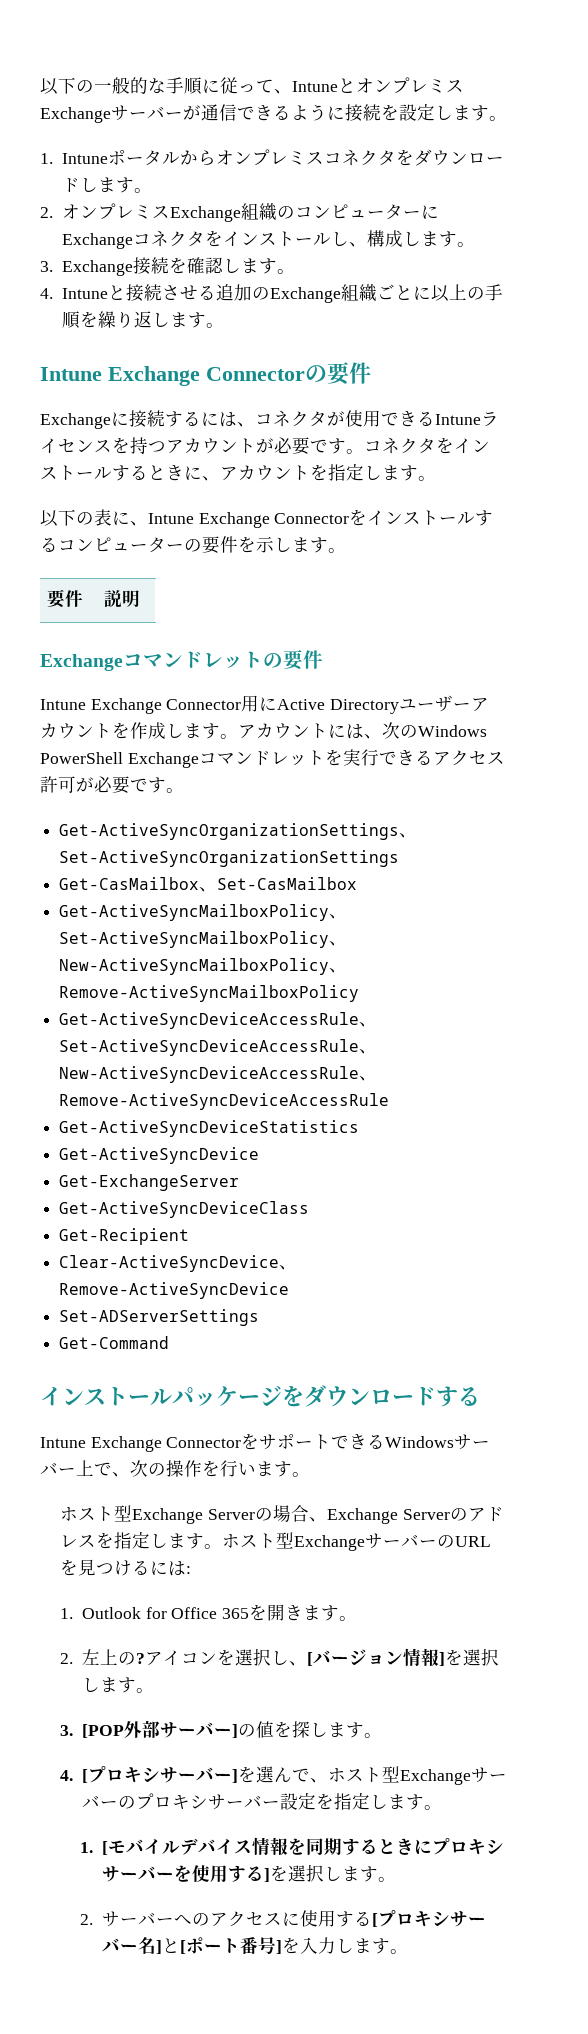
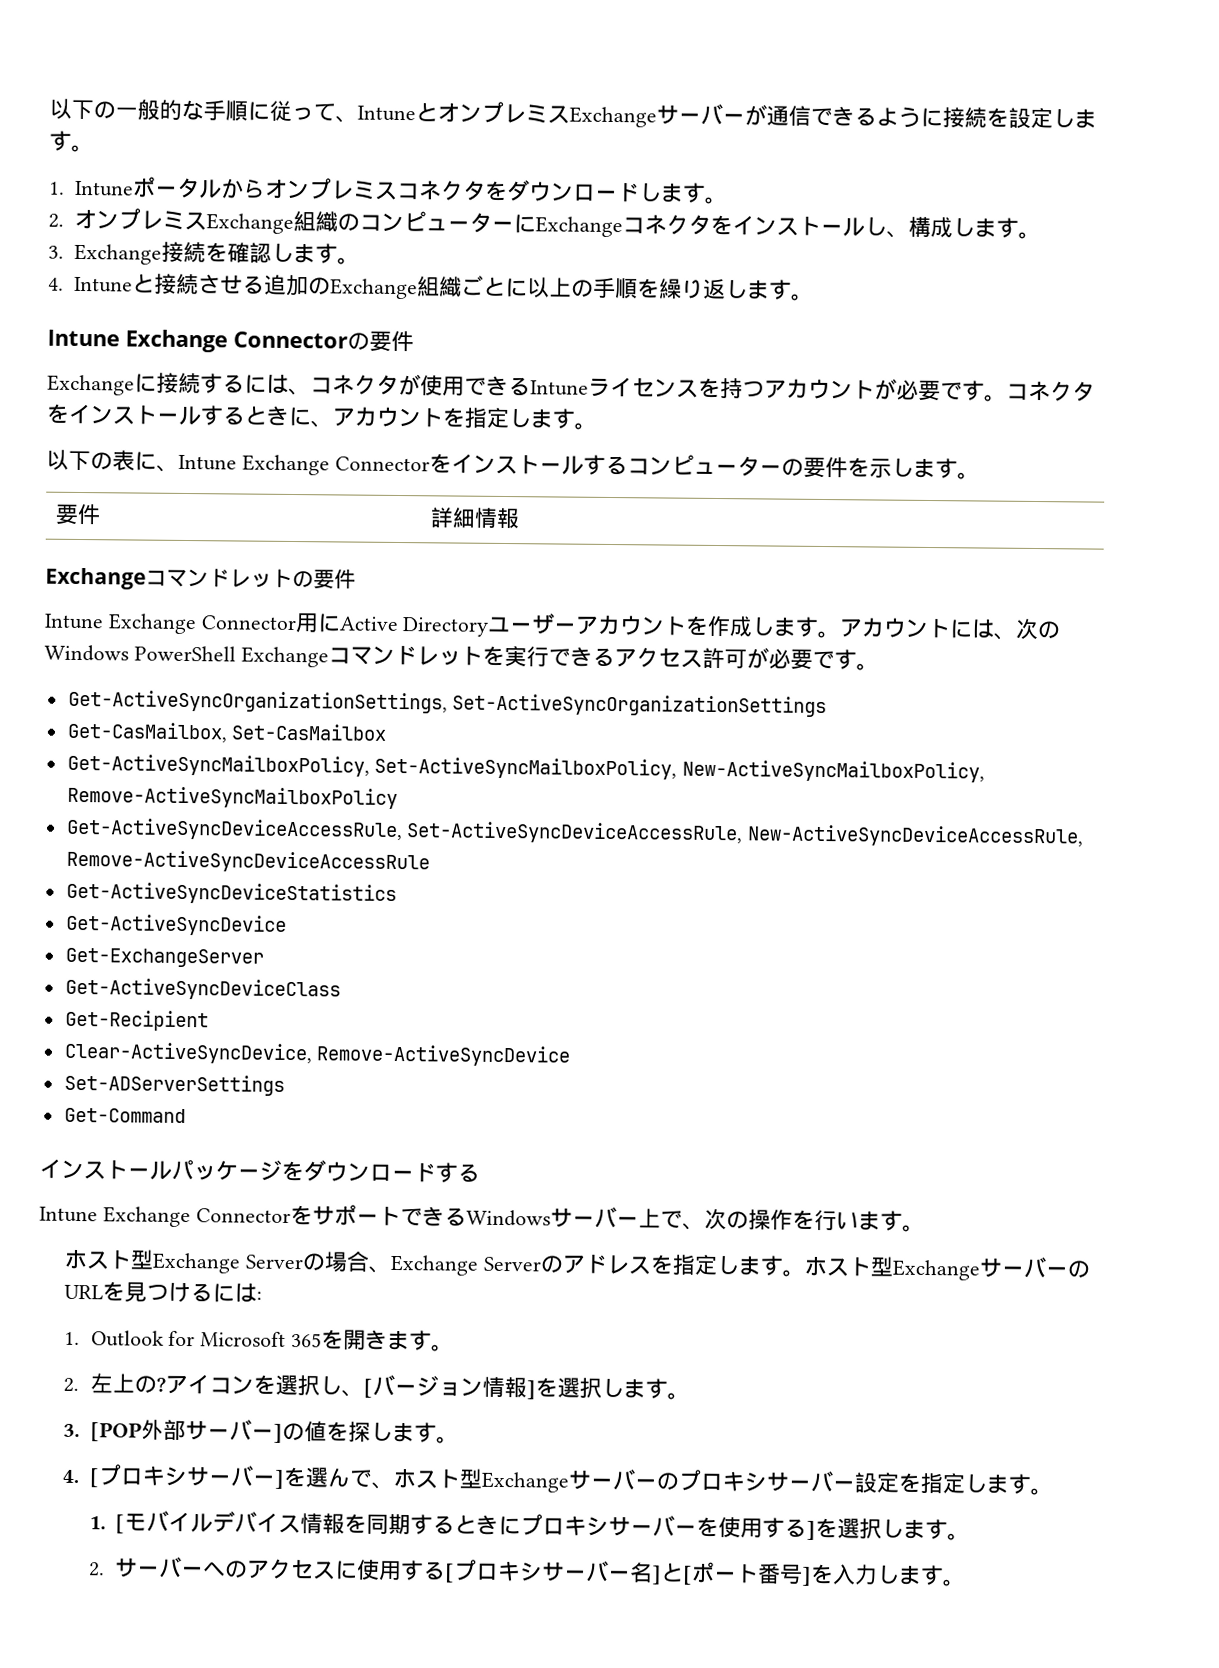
[104,590,141,608] 説明 -> [429,507,520,529] 詳細情報
[59,823,418,840] Get-ActiveSyncOrganizationSettings、 -> [67,689,448,714] Get-ActiveSyncOrganizationSettings,
[59,877,218,892] Get-CasMailbox、 -> [66,721,228,743] Get-CasMailbox,
[59,904,348,921] [59,931,348,948] [59,958,348,975] [59,985,360,1002] [59,1012,378,1029] [59,1039,378,1056] [59,1066,378,1083] Get-ActiveSyncMailboxPolicy、Set-ActiveSyncMailboxPolicy、New-ActiveSyncMailboxPolicy、Remove-ActiveSyncMailboxPolicy // Get-ActiveSyncDeviceAccessRule、Set-ActiveSyncDeviceAccessRule、New-ActiveSyncDeviceAccessRule、 -> [66,753,986,783] [66,785,398,809] [65,817,1085,848] Get-ActiveSyncMailboxPolicy, Set-ActiveSyncMailboxPolicy, New-ActiveSyncMailboxPolicy, Remove-ActiveSyncMailboxPolicy // Get-ActiveSyncDeviceAccessRule, Set-ActiveSyncDeviceAccessRule, New-ActiveSyncDeviceAccessRule,
[59,1255,298,1272] Clear-ActiveSyncDevice、 -> [63,1041,313,1065] Clear-ActiveSyncDevice,
[171,1607,218,1619] Office -> [200,1331,287,1347] Microsoft

